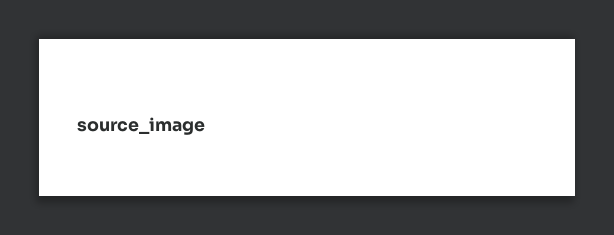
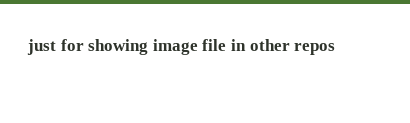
[77,117,205,135] source_image -> [27,39,336,55] just for showing image file in other repos

